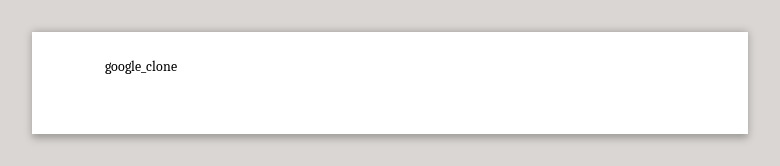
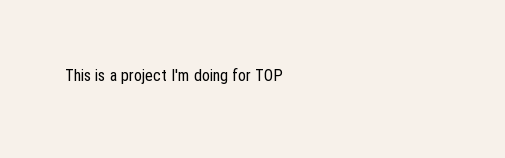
[105,60,177,74] google_clone -> [65,67,284,84] This is a project I'm doing for TOP

